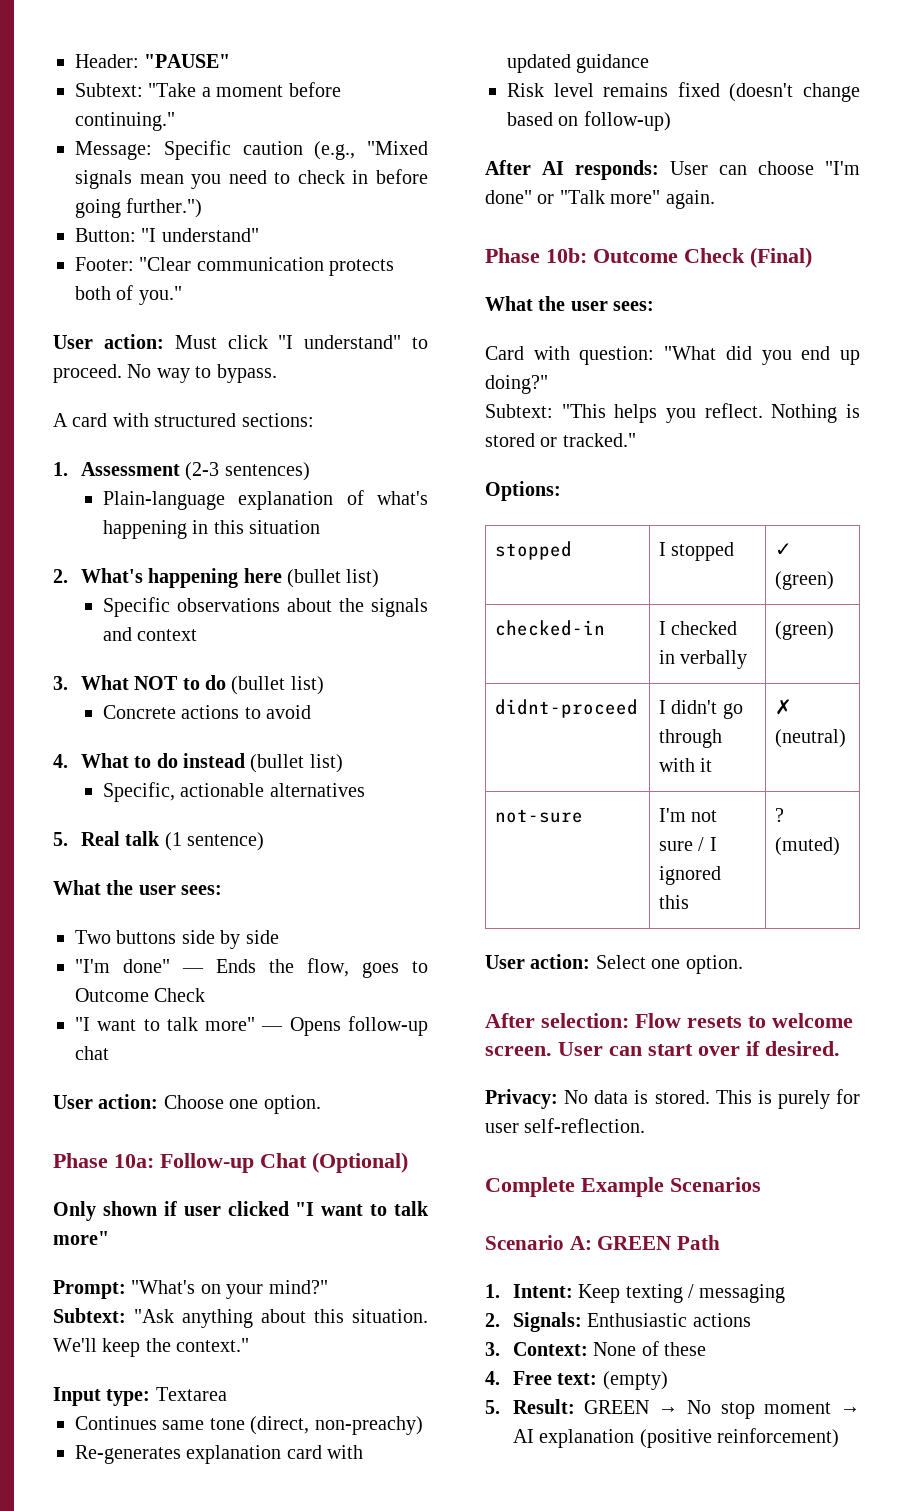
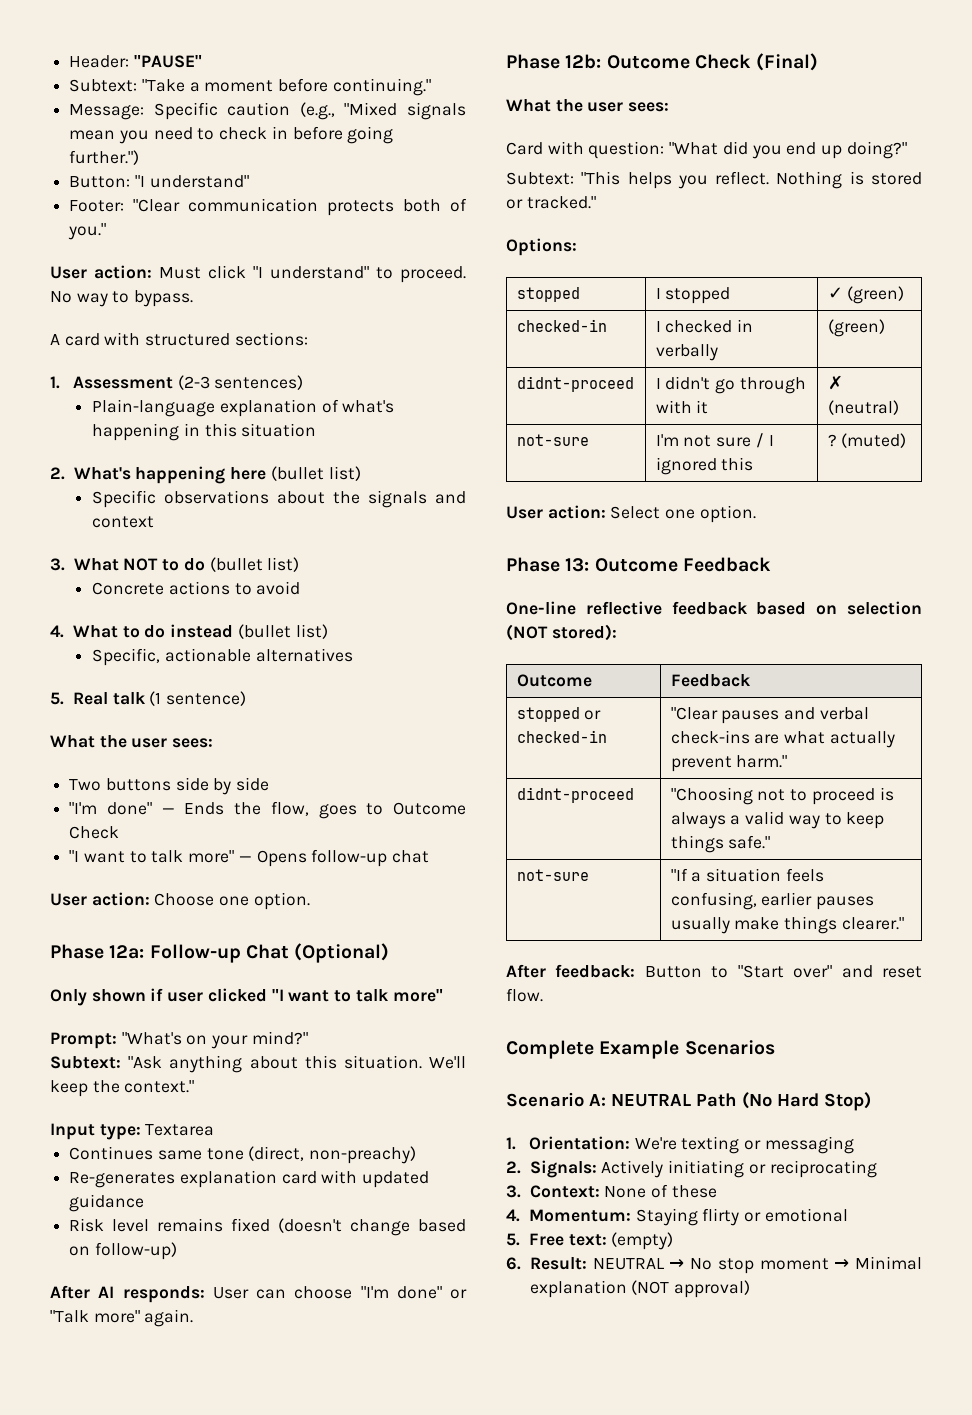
[114,1154,154,1168] 10a: -> [109,945,145,959] 12a:
[546,248,587,263] 10b: -> [565,54,602,69] 12b:
[485,1013,853,1028] [485,1041,840,1056] [485,1089,860,1109] [485,1118,646,1133] After selection: Flow resets to welcome screen. User can start over if desired. // Privacy: No data is stored. This is purely for user self-reflection. -> [506,557,771,572] [506,601,922,615] [506,624,617,641] [516,674,592,687] [670,674,751,687] [516,707,602,722] [516,730,607,743] [670,707,869,724] [670,730,895,748] [670,755,788,772] [516,787,634,803] [670,787,894,805] [670,811,885,829] [670,835,771,853] [516,869,589,881] [670,868,824,882] [670,892,875,910] [670,916,904,934] [506,964,923,978] [506,988,543,1002] Phase 13: Outcome Feedback // One-line reflective feedback based on selection (NOT stored): // Outcome | Feedback // stopped or checked-in | "Clear pauses and verbal check-ins are what actually prevent harm." // didnt-proceed | "Choosing not to proceed is always a valid way to keep things safe." // not-sure | "If a situation feels confusing, earlier pauses usually make things clearer." // After feedback: Button to "Start over" and reset flow.
[597,1236,672,1250] GREEN -> [611,1094,691,1107] NEUTRAL
[485,1284,694,1303] // 1. Intent: Keep texting / -> [742,1092,871,1111] [506,1136,762,1154] (No Hard Stop) // 1. Orientation: We're texting or
[587,1313,751,1327] Enthusiastic actions -> [601,1160,877,1178] Actively initiating or reciprocating
(500, 1378) none -> [528,1208,848,1226] [506,1233,520,1246] Momentum: Staying flirty or emotional // 5.
[485,1399,649,1414] 5. Result: GREEN -> [506,1257,665,1270] 6. Result: NEUTRAL
[512,1428,839,1448] AI explanation (positive reinforcement) -> [855,1256,922,1270] [529,1280,751,1298] Minimal explanation (NOT approval)

